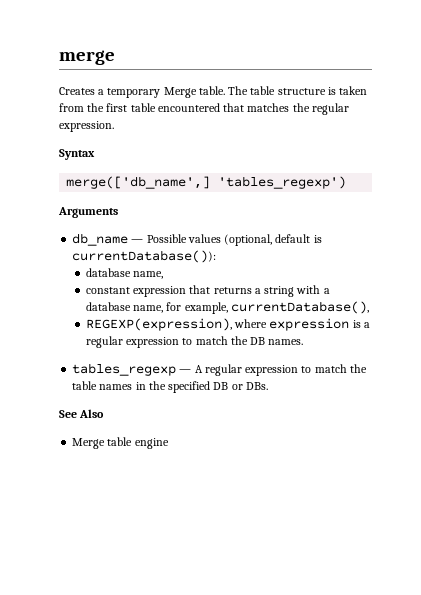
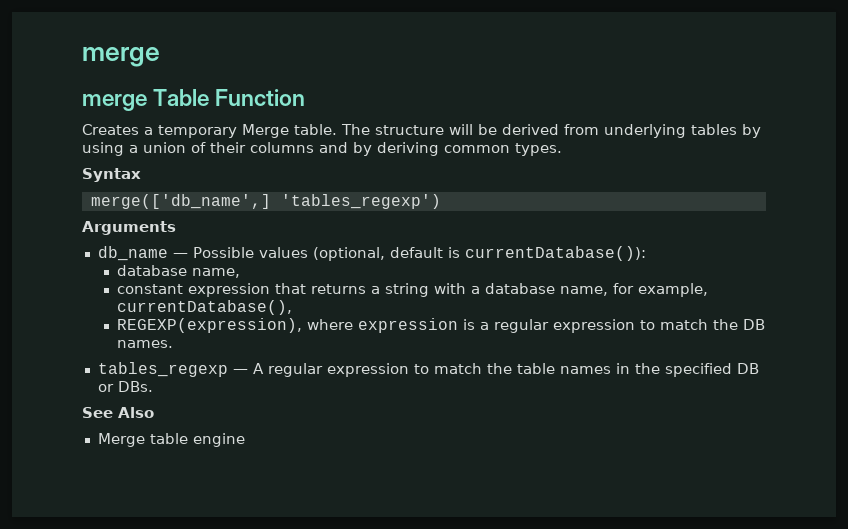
[59,50,115,65] merge -> [82,47,160,67] [82,89,306,111] merge // merge Table Function
[250,86,368,95] [59,103,349,115] [59,121,114,132] table structure is taken from the first table encountered that matches the regular expression. -> [375,124,761,138] [82,142,562,156] structure will be derived from underlying tables by using a union of their columns and by deriving common types.

